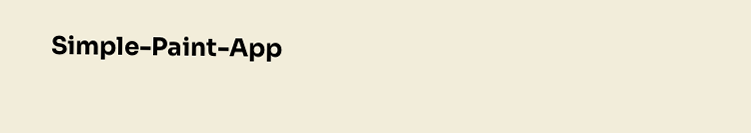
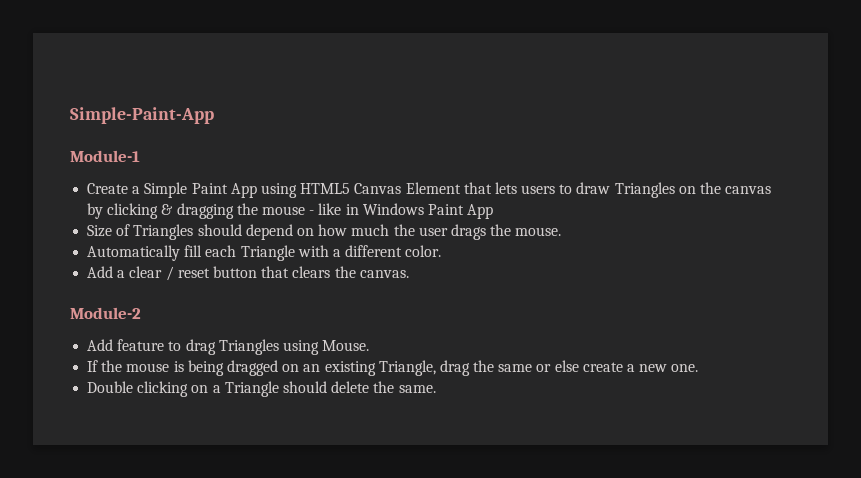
(283, 48) none -> [70,150,140,162] [87,182,772,198] [87,203,494,219] [87,224,562,240] [87,245,442,261] [87,266,409,281] [70,307,141,319] [87,339,370,355] [87,360,699,376] [87,381,436,397] // Module-1 // Create a Simple Paint App using HTML5 Canvas Element that lets users to draw Triangles on the canvas by clicking & dragging the mouse - like in Windows Paint App // Size of Triangles should depend on how much the user drags the mouse. // Automatically fill each Triangle with a different color. // Add a clear / reset button that clears the canvas. // Module-2 // Add feature to drag Triangles using Mouse. // If the mouse is being dragged on an existing Triangle, drag the same or else create a new one. // Double clicking on a Triangle should delete the same.

